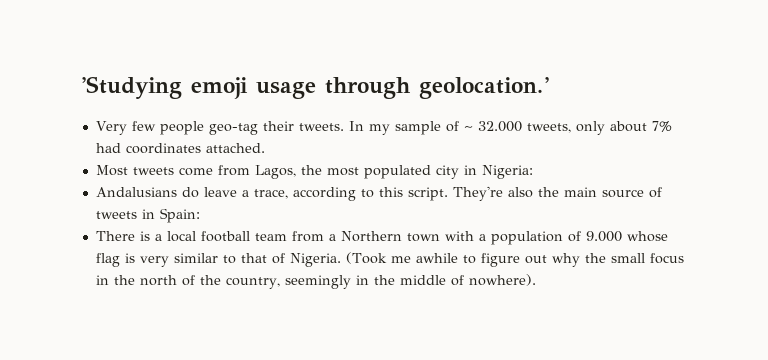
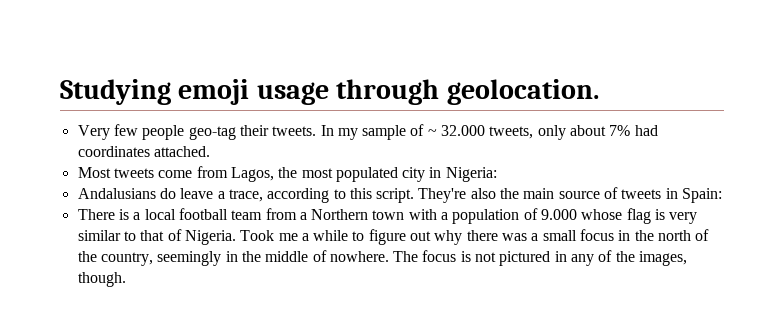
[80,76,182,99] ’Studying -> [60,79,171,105] Studying
[419,77,549,99] geolocation.’ -> [446,79,599,105] geolocation.
[345,252,458,264] (Took me awhile -> [240,230,349,241] Took me a while
[584,253,606,263] the -> [466,230,539,241] there was a
[468,274,536,286] nowhere). -> [329,250,688,266] [77,272,126,287] nowhere. The focus is not pictured in any of the images, though.

